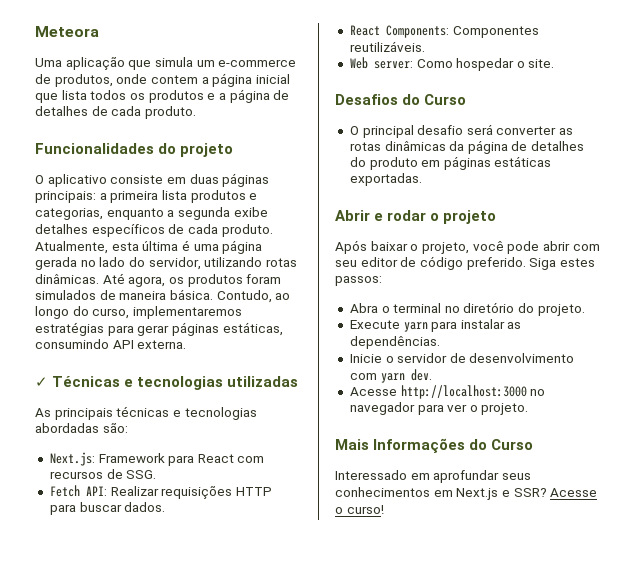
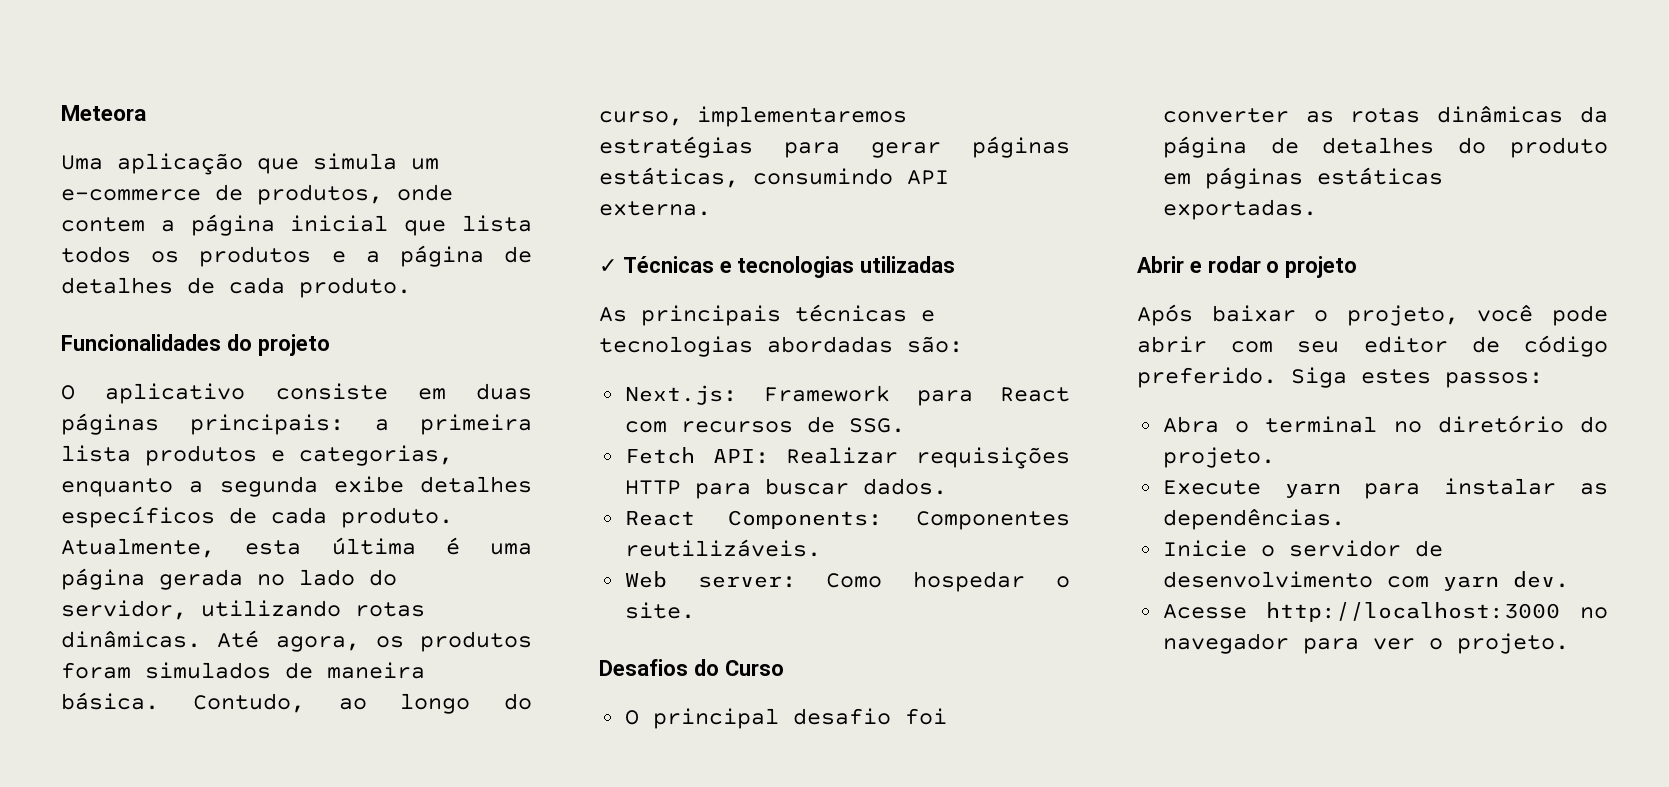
[466,124,493,135] será -> [904,708,947,725] foi
[335,438,534,453] [335,470,531,483] [335,487,598,500] [335,505,384,514] // Mais Informações do Curso // Interessado em aprofundar seus conhecimentos em Next.js e SSR? Acesse o curso! -> (1569, 643) none

